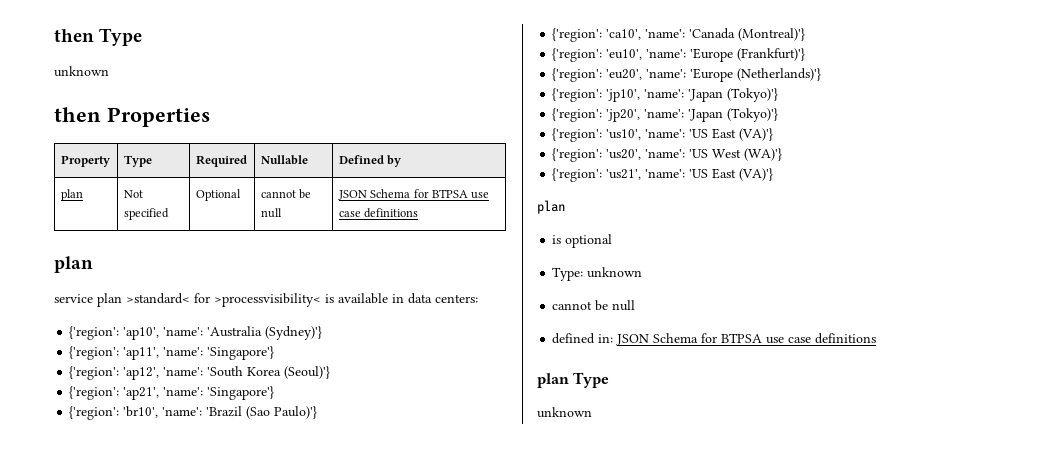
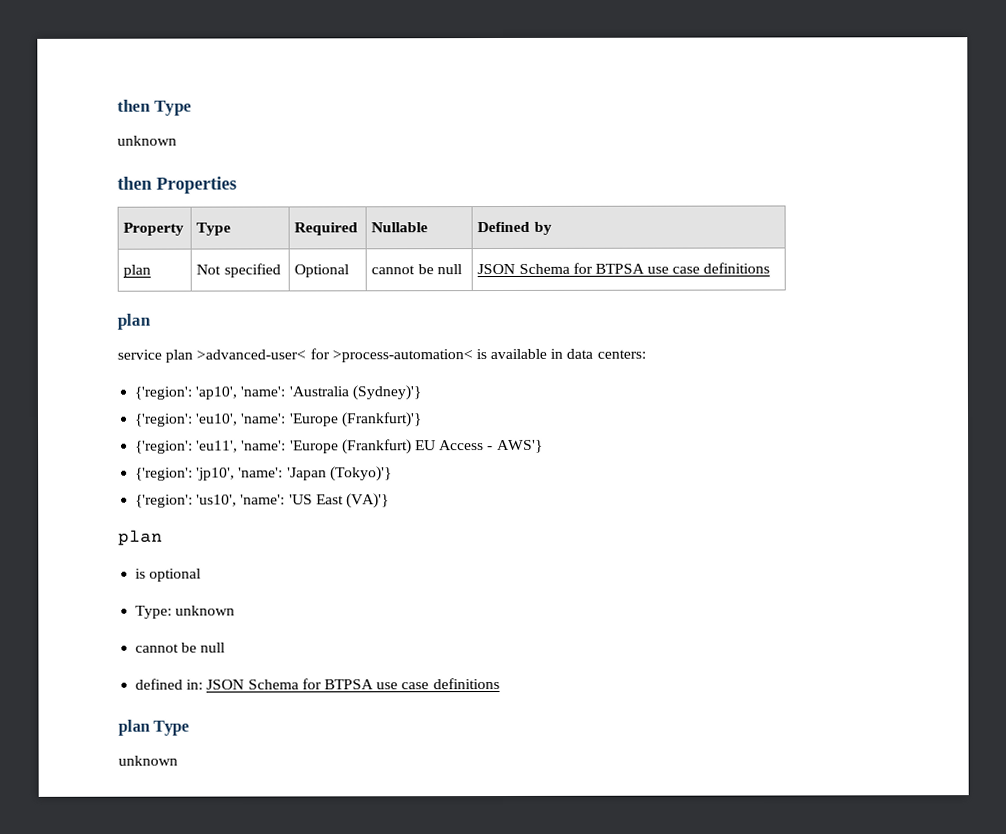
[126,293,321,307] >standard< for >processvisibility< -> [196,348,473,363] >advanced-user< for >process-automation<
[69,346,275,360] [69,366,331,380] [69,386,275,400] [69,406,318,420] [552,28,806,42] // {'region': 'ap11', 'name': 'Singapore'} // {'region': 'ap12', 'name': 'South Korea (Seoul)'} // {'region': 'ap21', 'name': 'Singapore'} // {'region': 'br10', 'name': 'Brazil (Sao Paulo)'} // {'region': 'ca10', 'name': 'Canada (Montreal)'} -> (421, 393) none
[606,68,822,82] 'eu20', 'name': 'Europe (Netherlands)'} -> [196,439,543,455] 'eu11', 'name': 'Europe (Frankfurt) EU Access - AWS'}
[552,108,779,122] // {'region': 'jp20', 'name': 'Japan (Tokyo)'} -> (392, 474) none
[552,148,783,162] [552,168,774,182] // {'region': 'us20', 'name': 'US West (WA)'} // {'region': 'us21', 'name': 'US East (VA)'} -> (389, 501) none

